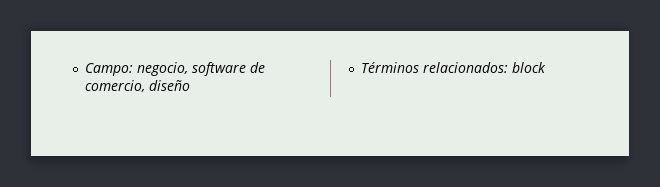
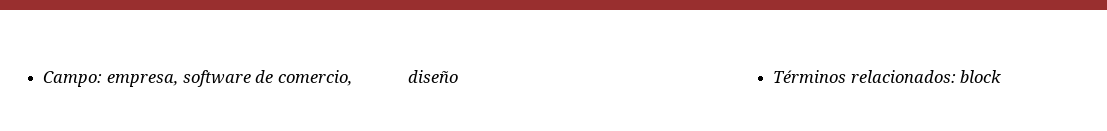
[136,62,188,76] negocio, -> [106,74,178,87] empresa,

